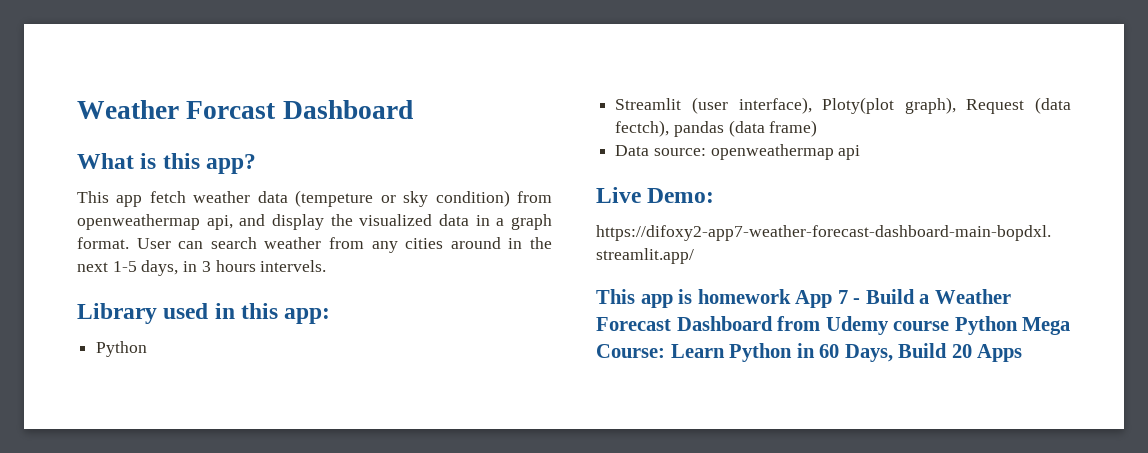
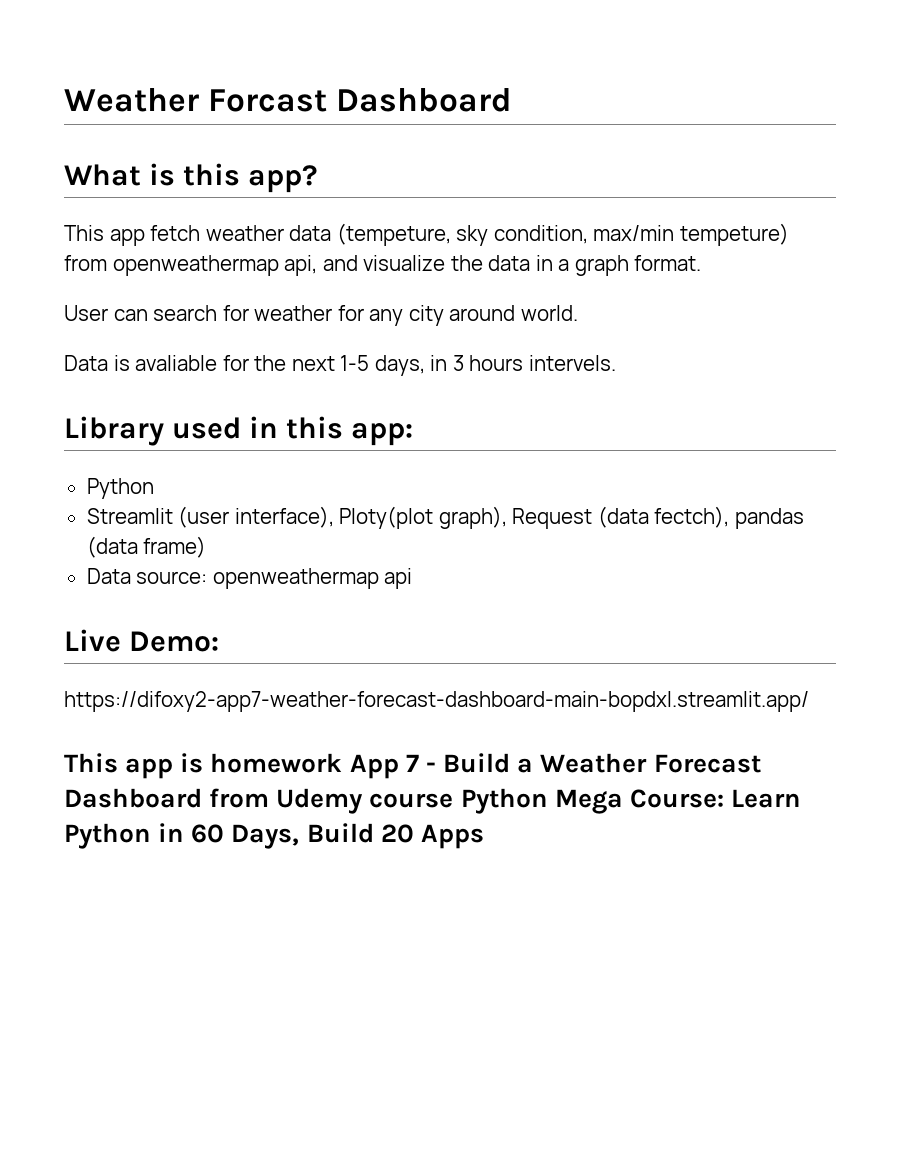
[295,190,510,207] (tempeture or sky condition) -> [336,223,789,246] (tempeture, sky condition, max/min tempeture)
[272,214,433,230] display the visualized -> [363,255,483,271] visualize the
(129, 243) none -> (702, 263) //
[264,237,523,253] weather from any cities around in -> [222,305,578,326] [64,355,249,371] for weather for any city around world. // Data is avaliable for

